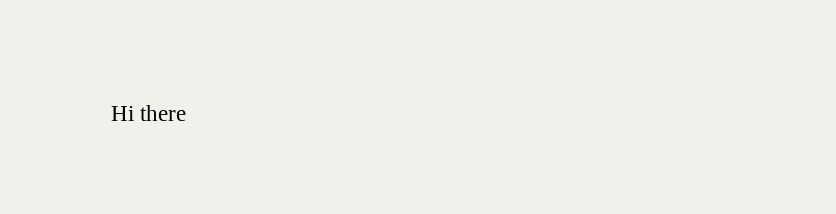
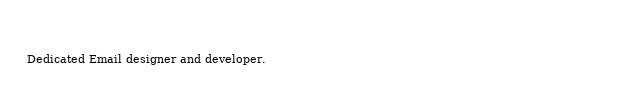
[111,105,187,121] Hi there -> [27,54,266,65] Dedicated Email designer and developer.

